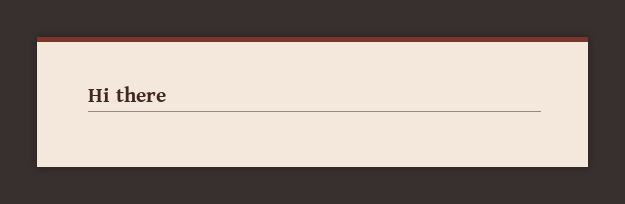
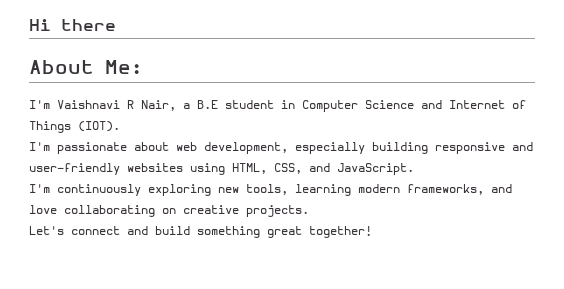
(166, 94) none -> [29,60,142,74] [29,100,526,112] [29,121,120,133] [29,142,533,154] [29,163,414,175] [29,184,512,196] [29,205,309,217] [29,226,372,238] // About Me: // I'm Vaishnavi R Nair, a B.E student in Computer Science and Internet of Things (IOT). // I'm passionate about web development, especially building responsive and user-friendly websites using HTML, CSS, and JavaScript. // I'm continuously exploring new tools, learning modern frameworks, and love collaborating on creative projects. // Let's connect and build something great together!

